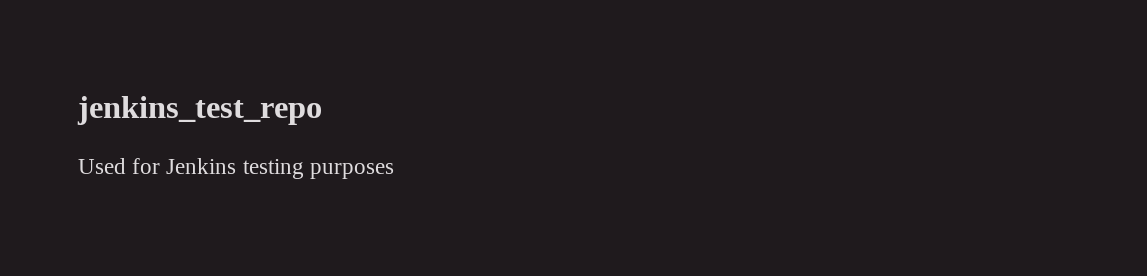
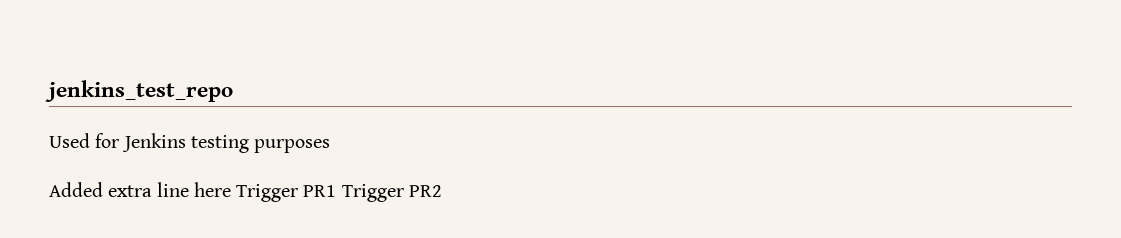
(394, 171) none -> [49,182,442,202] // Added extra line here Trigger PR1 Trigger PR2

